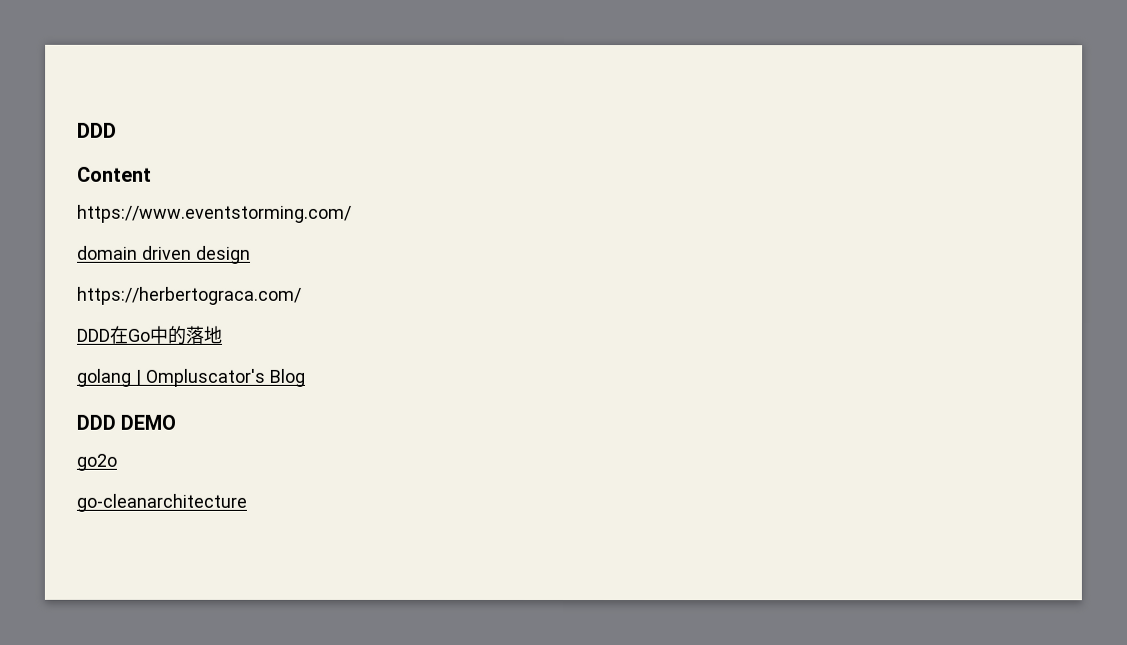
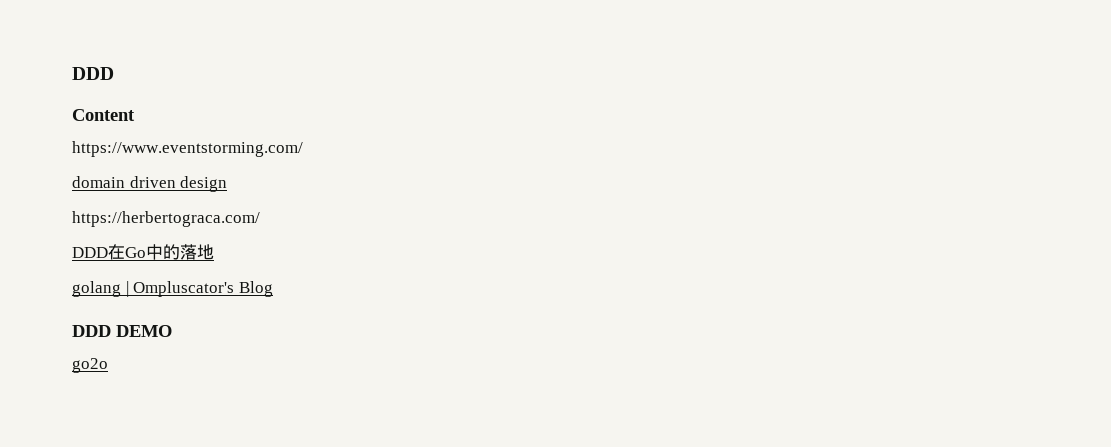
[76,493,247,512] // go-cleanarchitecture -> (108, 365) none

